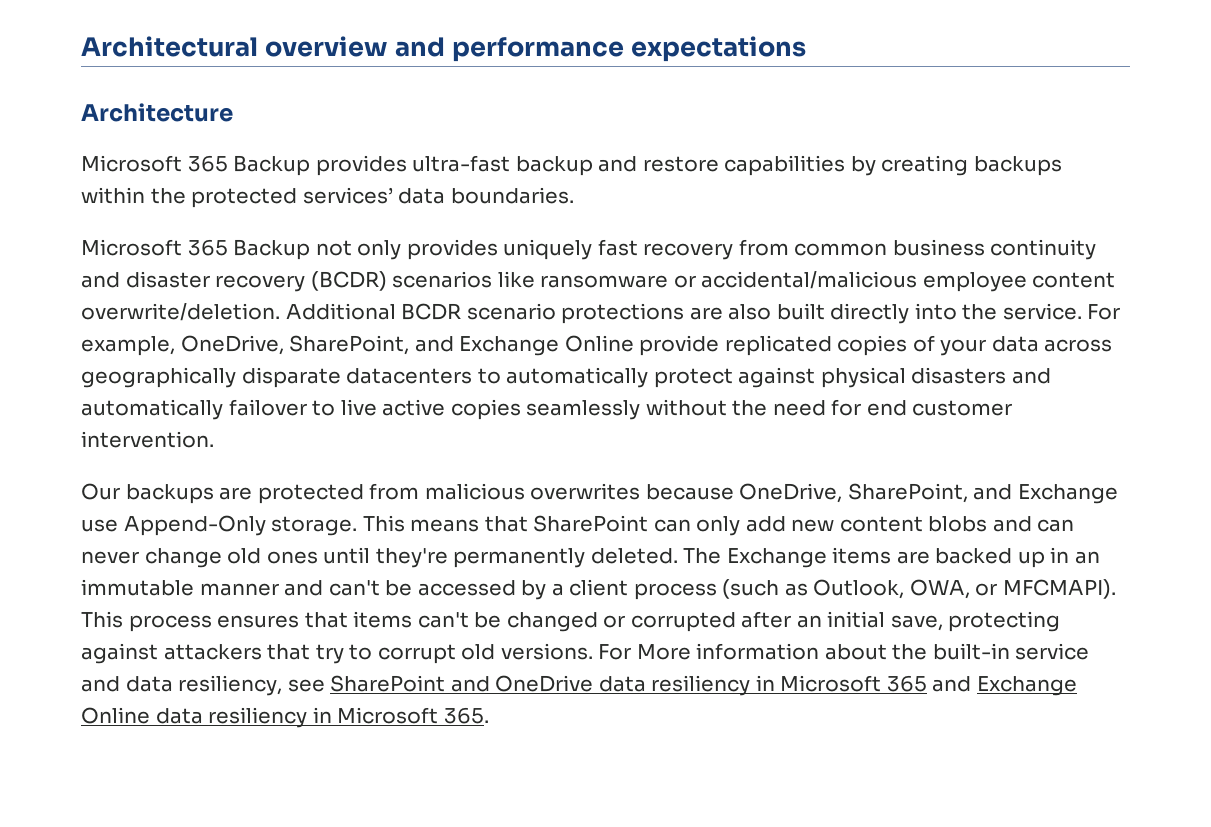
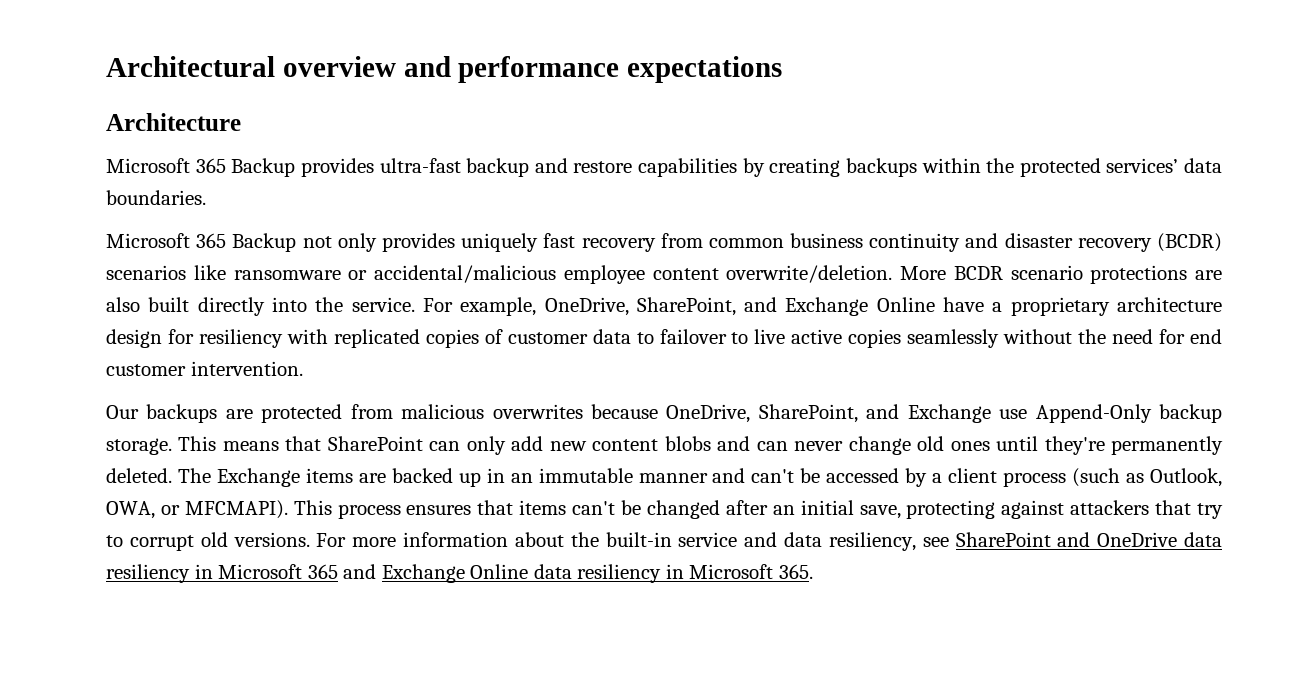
[285,303,396,320] Additional -> [900,266,946,280] More
[639,335,1113,356] [81,367,1051,388] [81,399,223,420] provide replicated copies of your data across geographically disparate datacenters to automatically protect against physical disasters and automatically -> [943,297,1222,316] [106,329,654,348] have a proprietary architecture design for resiliency with replicated copies of customer data to
(266, 525) none -> [1159,404,1222,423] backup
[603,612,736,632] or corrupted -> (720, 509) none
[636,644,691,660] More -> [352,537,397,547] more

